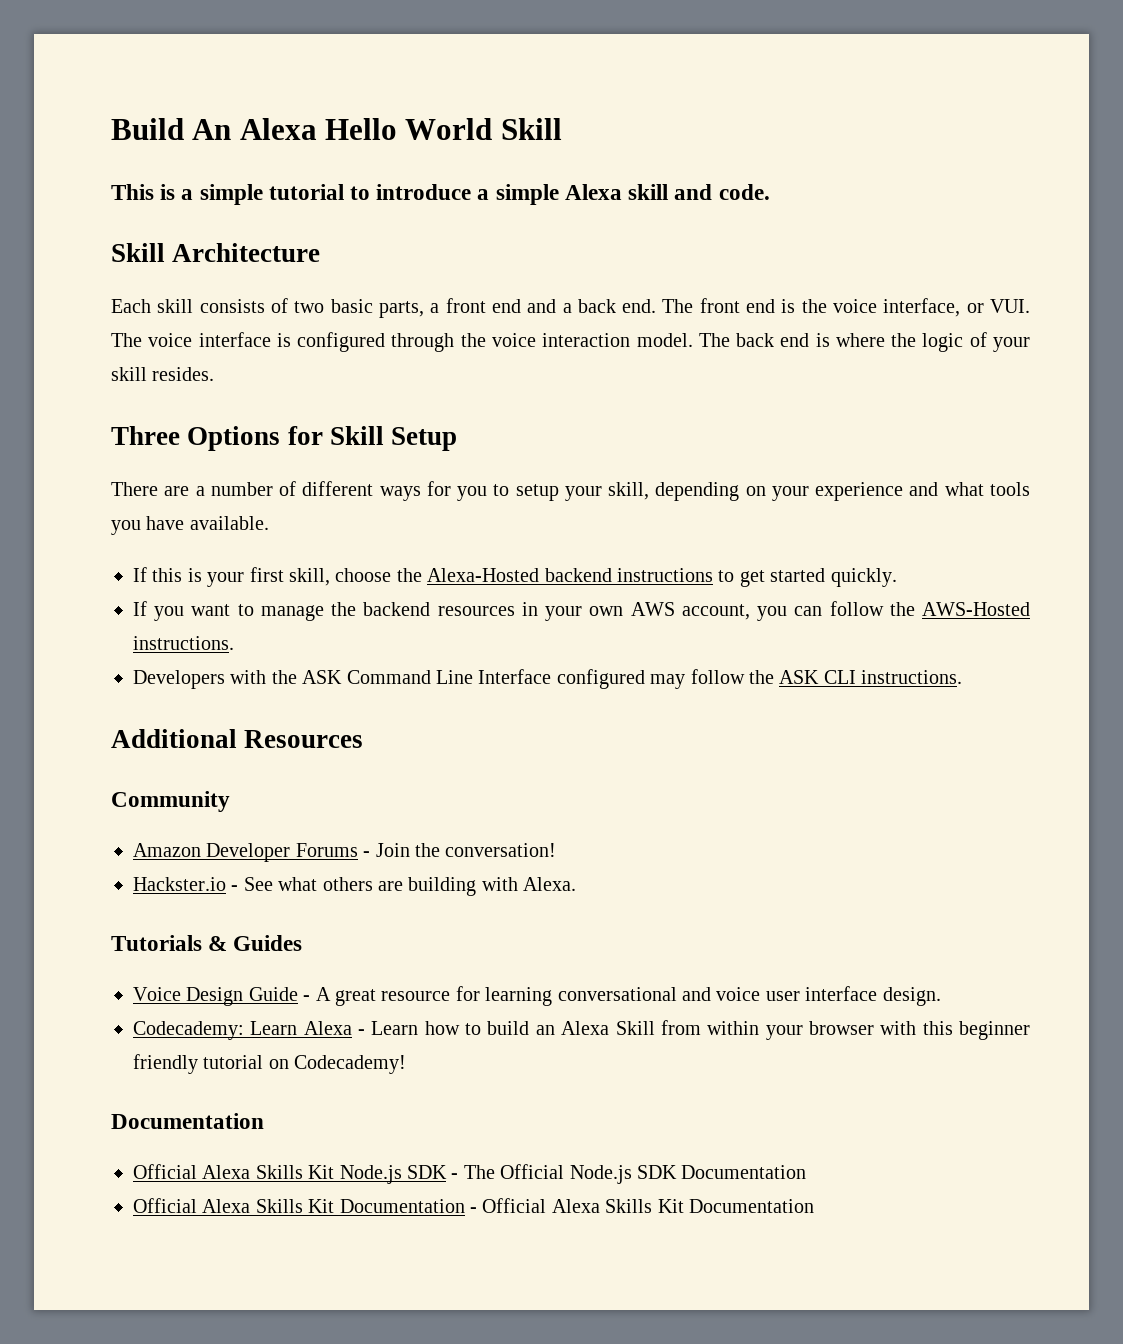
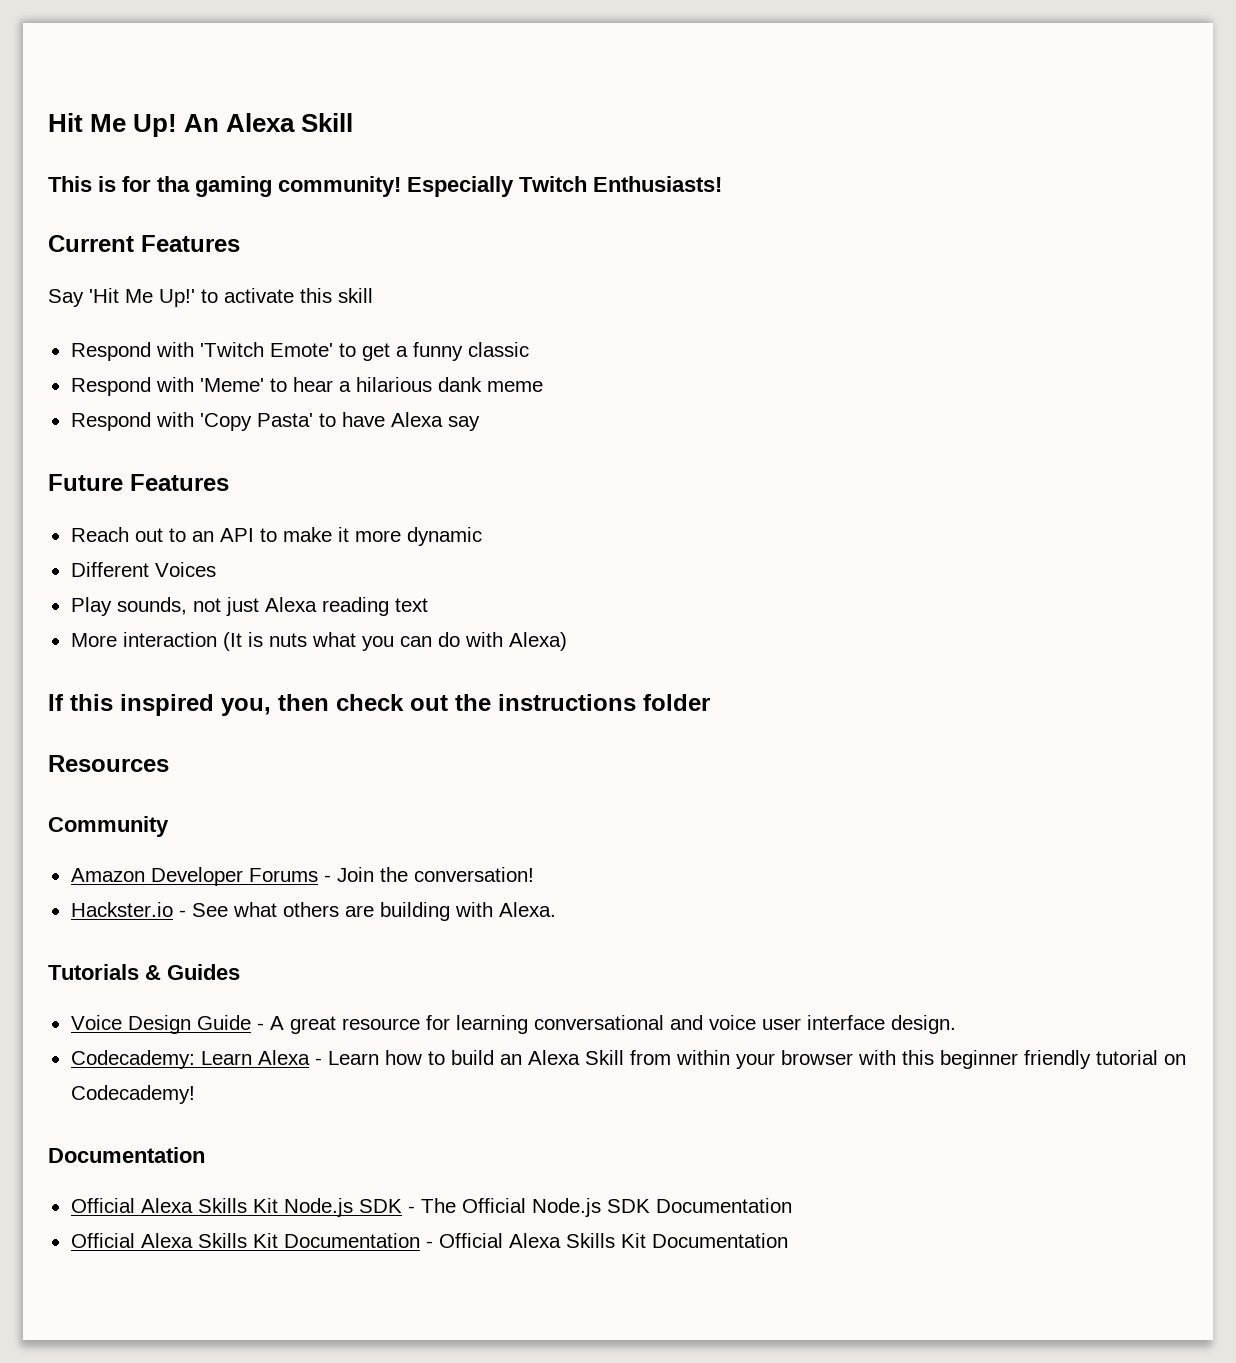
[111,118,562,140] [111,184,770,205] [111,243,321,262] [111,298,1031,318] [111,332,1031,352] [111,367,215,381] [111,426,458,451] [111,481,1030,501] [111,516,269,535] [133,567,897,587] [133,601,1031,621] [133,636,234,650] [133,669,963,689] [111,729,237,748] Build An Alexa Hello World Skill // This is a simple tutorial to introduce a simple Alexa skill and code. // Skill Architecture // Each skill consists of two basic parts, a front end and a back end. The front end is the voice interface, or VUI. The voice interface is configured through the voice interaction model. The back end is where the logic of your skill resides. // Three Options for Skill Setup // There are a number of different ways for you to setup your skill, depending on your experience and what tools you have available. // If this is your first skill, choose the Alexa-Hosted backend instructions to get started quickly. // If you want to manage the backend resources in your own AWS account, you can follow the AWS-Hosted instructions. // Developers with the ASK Command Line Interface configured may follow the ASK CLI instructions. // Additional -> [48,113,354,137] [48,176,722,197] [48,235,240,252] [48,288,373,307] [70,342,529,361] [70,377,543,396] [70,412,480,431] [48,474,229,491] [70,527,482,546] [70,562,216,577] [70,597,428,616] [70,632,567,651] [48,694,710,716] Hit Me Up! An Alexa Skill // This is for tha gaming community! Especially Twitch Enthusiasts! // Current Features // Say 'Hit Me Up!' to activate this skill // Respond with 'Twitch Emote' to get a funny classic // Respond with 'Meme' to hear a hilarious dank meme // Respond with 'Copy Pasta' to have Alexa say // Future Features // Reach out to an API to make it more dynamic // Different Voices // Play sounds, not just Alexa reading text // More interaction (It is nuts what you can do with Alexa) // If this inspired you, then check out the instructions folder //

